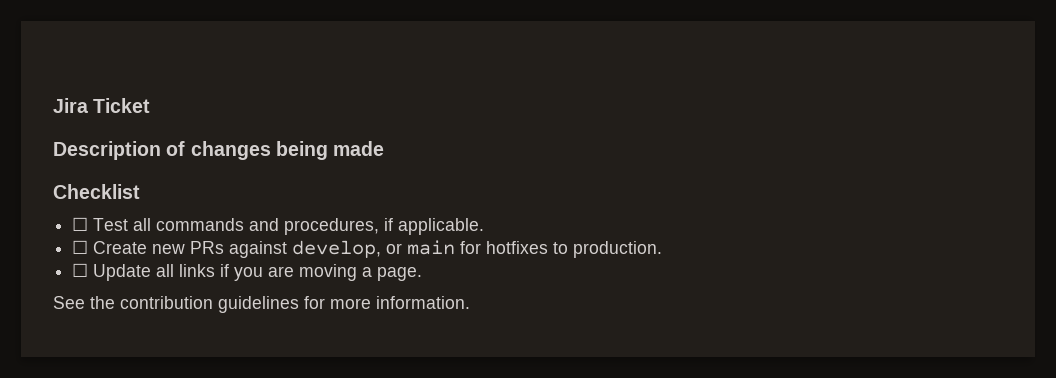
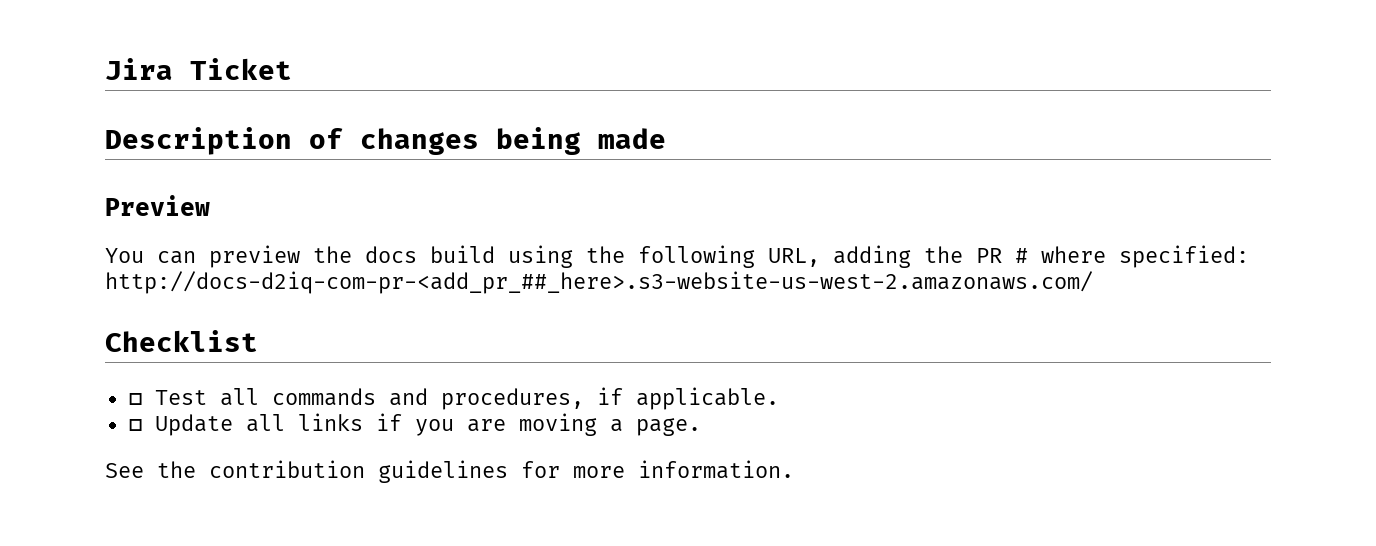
(385, 148) none -> [105,195,210,216] [105,245,1249,268] [105,271,1093,294] // Preview // You can preview the docs build using the following URL, adding the PR # where specified: http://docs-d2iq-com-pr-<add_pr_##_here>.s3-website-us-west-2.amazonaws.com/
[72,240,663,258] // ☐ Create new PRs against develop, or main for hotfixes to production. -> (779, 398) none

